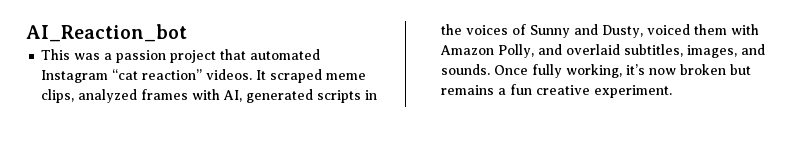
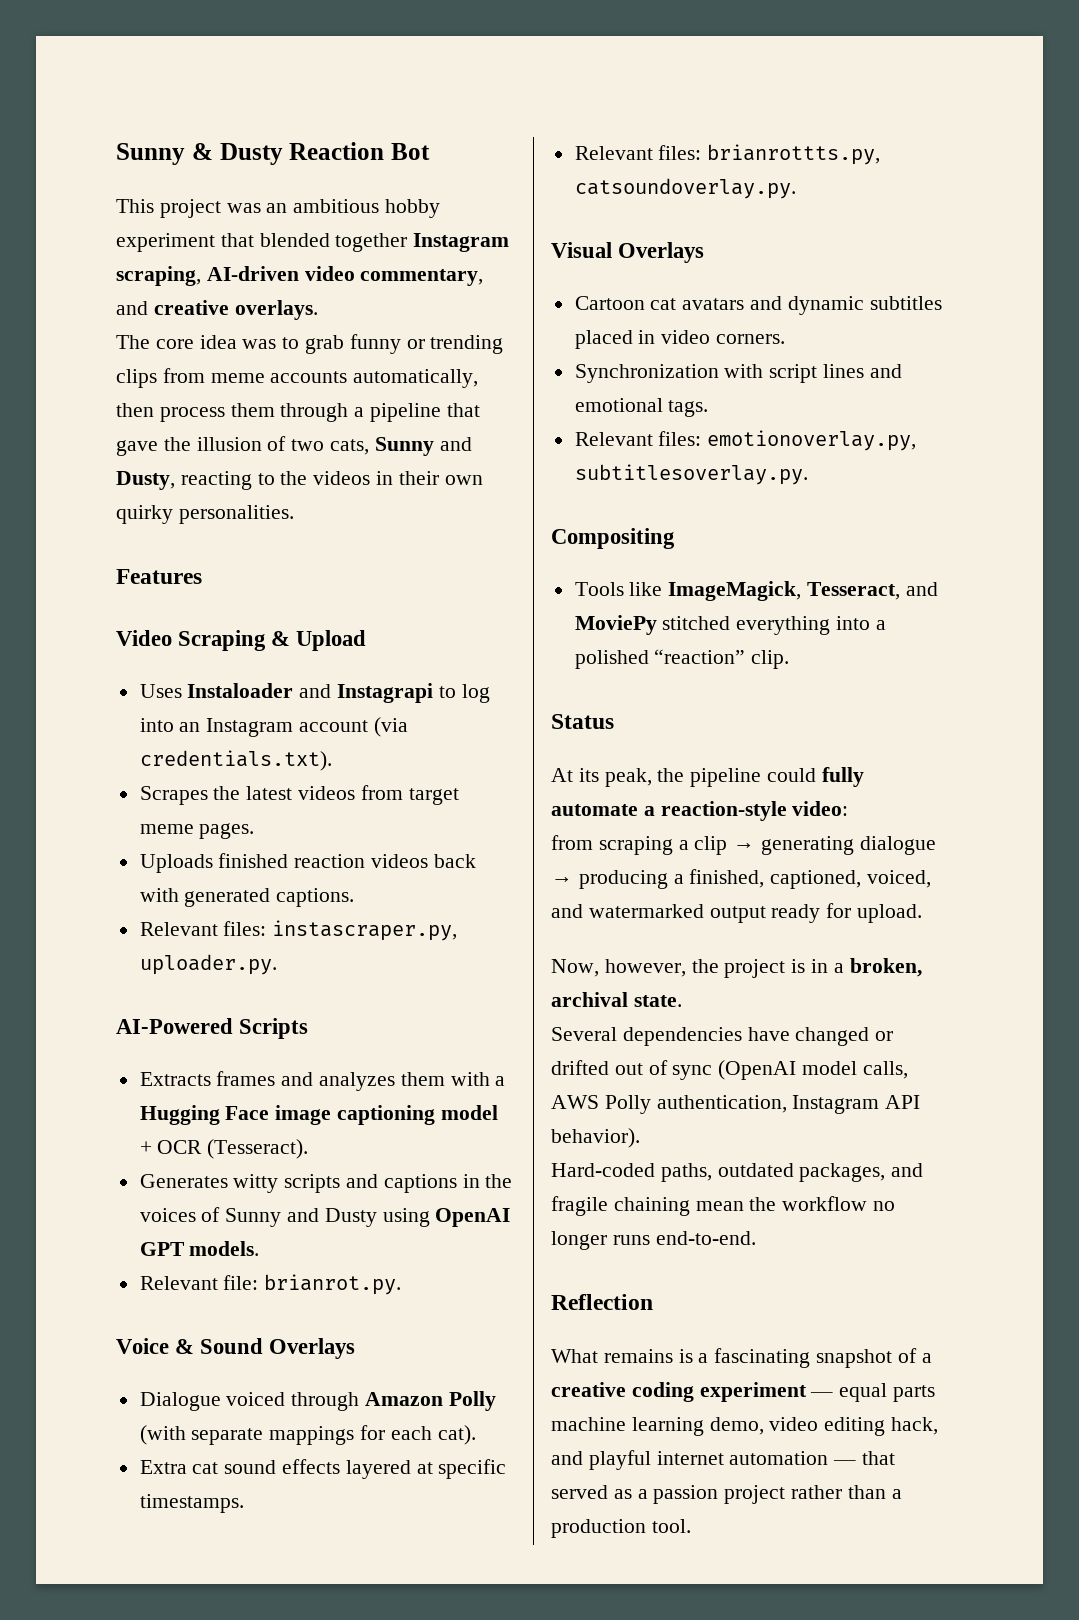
[26,24,187,42] [41,49,321,63] [41,69,367,83] [41,89,362,103] AI_Reaction_bot // This was a passion project that automated Instagram “cat reaction” videos. It scraped meme clips, analyzed frames with AI, generated scripts -> [116,142,430,165] [116,199,441,218] [116,233,510,252] [116,266,484,286] [116,300,318,320] [116,334,504,354] [116,368,479,388] [116,403,480,422] [116,436,472,456] [116,471,483,490] [116,505,294,524] [116,569,202,584] [116,630,367,651] [139,683,490,703] [139,717,408,737] [139,750,332,771] [139,785,459,805] [139,823,255,839] [139,853,476,873] [139,888,355,907] [139,920,458,941] [139,954,277,975] [116,1018,309,1039] [139,1071,506,1091] [139,1105,498,1125] [139,1139,309,1159] [139,1174,457,1193] Sunny & Dusty Reaction Bot // This project was an ambitious hobby experiment that blended together Instagram scraping, AI-driven video commentary, and creative overlays. // The core idea was to grab funny or trending clips from meme accounts automatically, then process them through a pipeline that gave the illusion of two cats, Sunny and Dusty, reacting to the videos in their own quirky personalities. // Features // Video Scraping & Upload // Uses Instaloader and Instagrapi to log into an Instagram account (via credentials.txt). // Scrapes the latest videos from target meme pages. // Uploads finished reaction videos back with generated captions. // Relevant files: instascraper.py, uploader.py. // AI-Powered Scripts // Extracts frames and analyzes them with a Hugging Face image captioning model + OCR (Tesseract). // Generates witty scripts and captions
[602,24,760,38] [440,44,766,58] [441,64,752,78] [441,84,673,98] Dusty, voiced them with Amazon Polly, and overlaid subtitles, images, and sounds. Once fully working, it’s now broken but remains a fun creative experiment. -> [324,1208,511,1227] [139,1241,260,1256] [139,1274,402,1295] [116,1338,356,1359] [139,1391,496,1411] [139,1425,476,1445] [139,1459,507,1479] [139,1494,244,1513] [574,144,881,165] [574,178,796,199] [551,242,705,263] [574,296,942,315] [574,330,786,349] [574,364,902,383] [574,398,709,417] [574,430,917,451] [574,464,808,485] [551,528,675,549] [574,581,938,601] [574,615,886,635] [574,649,790,669] [551,714,614,729] [551,767,864,787] [551,801,849,821] [551,835,936,855] [551,869,932,889] [551,903,923,923] [551,958,922,978] [551,992,682,1007] [551,1027,894,1046] [551,1060,908,1080] [551,1095,921,1114] [551,1128,640,1148] [551,1163,924,1182] [551,1196,896,1216] [551,1231,756,1250] [551,1294,653,1310] [551,1348,932,1368] [551,1382,936,1402] [551,1417,939,1436] [551,1450,896,1470] [551,1485,902,1504] [551,1519,691,1538] Dusty using OpenAI GPT models. // Relevant file: brianrot.py. // Voice & Sound Overlays // Dialogue voiced through Amazon Polly (with separate mappings for each cat). // Extra cat sound effects layered at specific timestamps. // Relevant files: brianrottts.py, catsoundoverlay.py. // Visual Overlays // Cartoon cat avatars and dynamic subtitles placed in video corners. // Synchronization with script lines and emotional tags. // Relevant files: emotionoverlay.py, subtitlesoverlay.py. // Compositing // Tools like ImageMagick, Tesseract, and MoviePy stitched everything into a polished “reaction” clip. // Status // At its peak, the pipeline could fully automate a reaction-style video: // from scraping a clip → generating dialogue → producing a finished, captioned, voiced, and watermarked output ready for upload. // Now, however, the project is in a broken, archival state. // Several dependencies have changed or drifted out of sync (OpenAI model calls, AWS Polly authentication, Instagram API behavior). // Hard-coded paths, outdated packages, and fragile chaining mean the workflow no longer runs end-to-end. // Reflection // What remains is a fascinating snapshot of a creative coding experiment — equal parts machine learning demo, video editing hack, and playful internet automation — that served as a passion project rather than a production tool.

